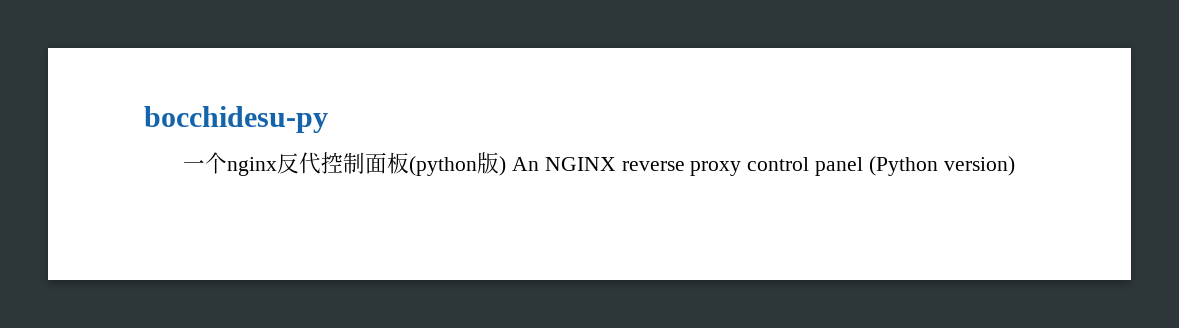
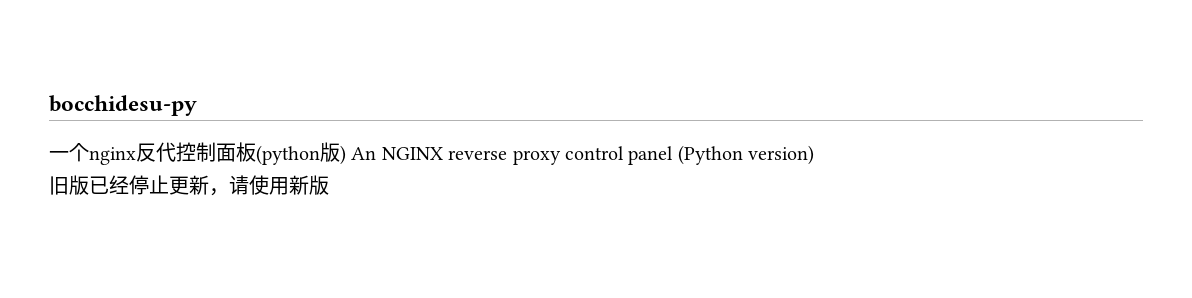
(1015, 166) none -> [49,175,329,196] // 旧版已经停止更新，请使用新版

